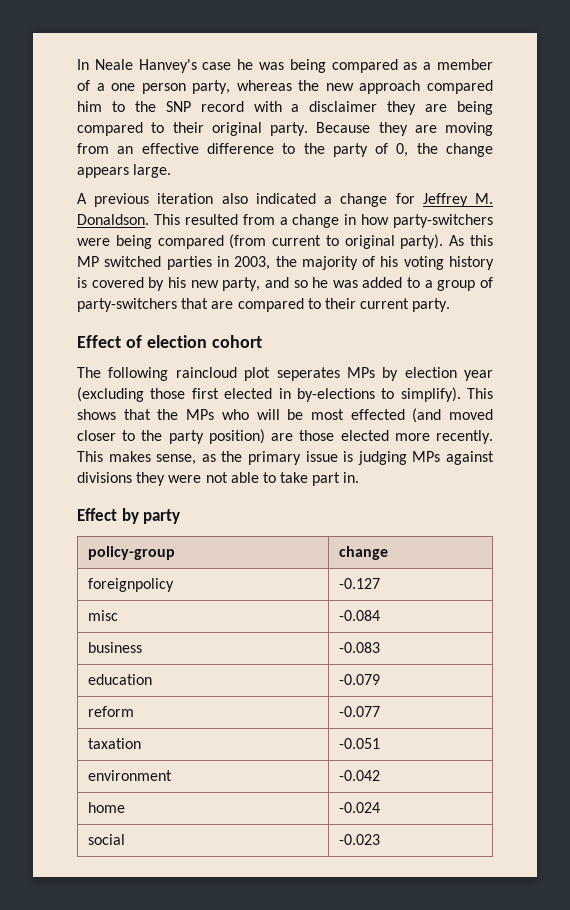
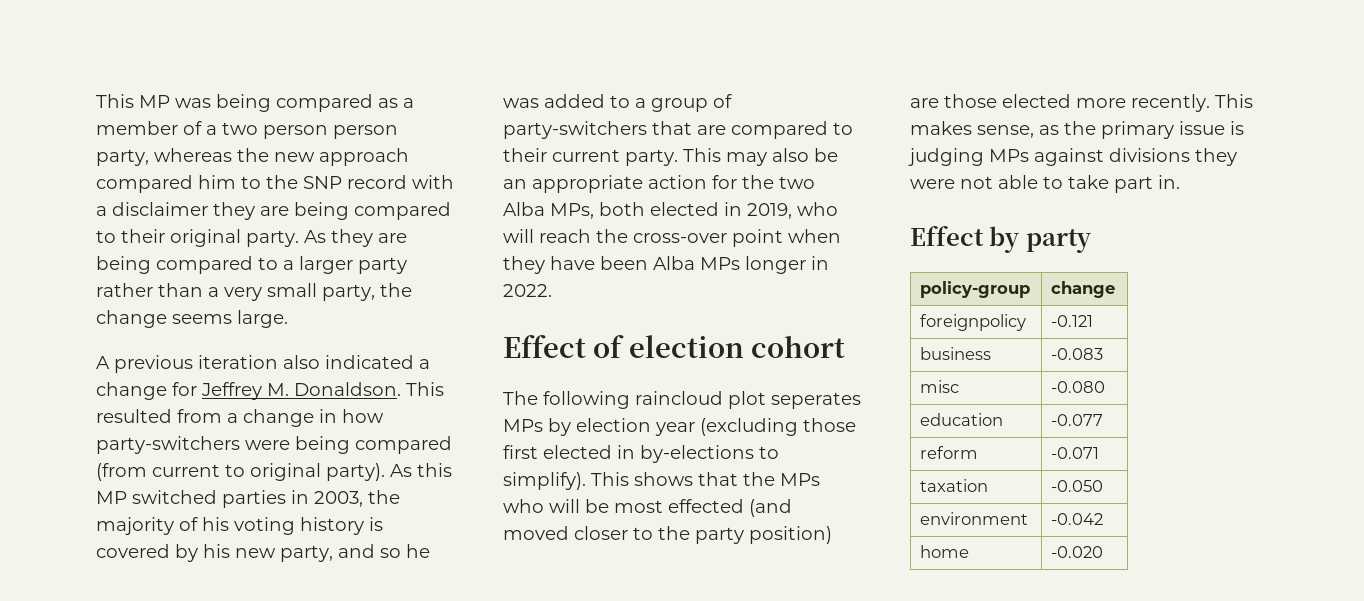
[77,59,254,73] In Neale Hanvey's case he -> [96,94,170,108] This MP
[111,83,136,91] one -> [222,122,328,139] two person
[316,122,493,136] [77,143,409,157] Because they are moving from an effective difference to the party of 0, -> [304,229,407,247] [96,256,407,274] [96,283,375,301] As they are being compared to a larger party rather than a very small party,
[77,167,129,178] appears -> [172,314,232,324] seems
(451, 305) none -> [683,148,838,166] [503,175,815,193] [503,202,838,219] [503,229,841,247] [503,256,829,274] [503,284,552,297] This may also be an appropriate action for the two Alba MPs, both elected in 2019, who will reach the cross-over point when they have been Alba MPs longer in 2022.
[338,578,380,589] [87,610,118,621] [338,610,380,621] -0.127 // misc | -0.084 -> [1051,315,1094,327] -0.121
(380, 647) none -> [920,380,960,393] [1051,381,1106,393] // misc | -0.080
[338,674,380,685] -0.079 -> [1051,414,1104,426] -0.077
[338,706,380,717] -0.077 -> [1051,447,1100,459] -0.071
[338,738,380,749] -0.051 -> [1051,480,1104,492] -0.050
[338,802,380,813] [87,834,125,845] [338,834,380,845] -0.024 // social | -0.023 -> [1051,546,1104,558] -0.020

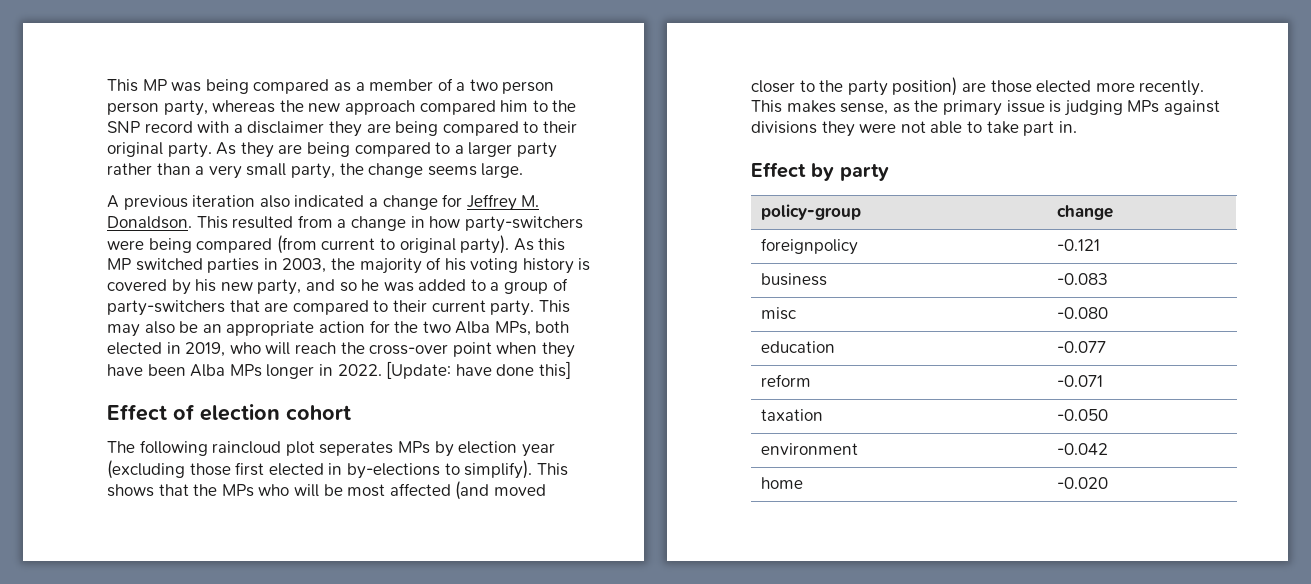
(552, 290) none -> [386,361,571,379] [Update: have done this]
[668,499,744,513] effected -> [389,483,451,496] affected

